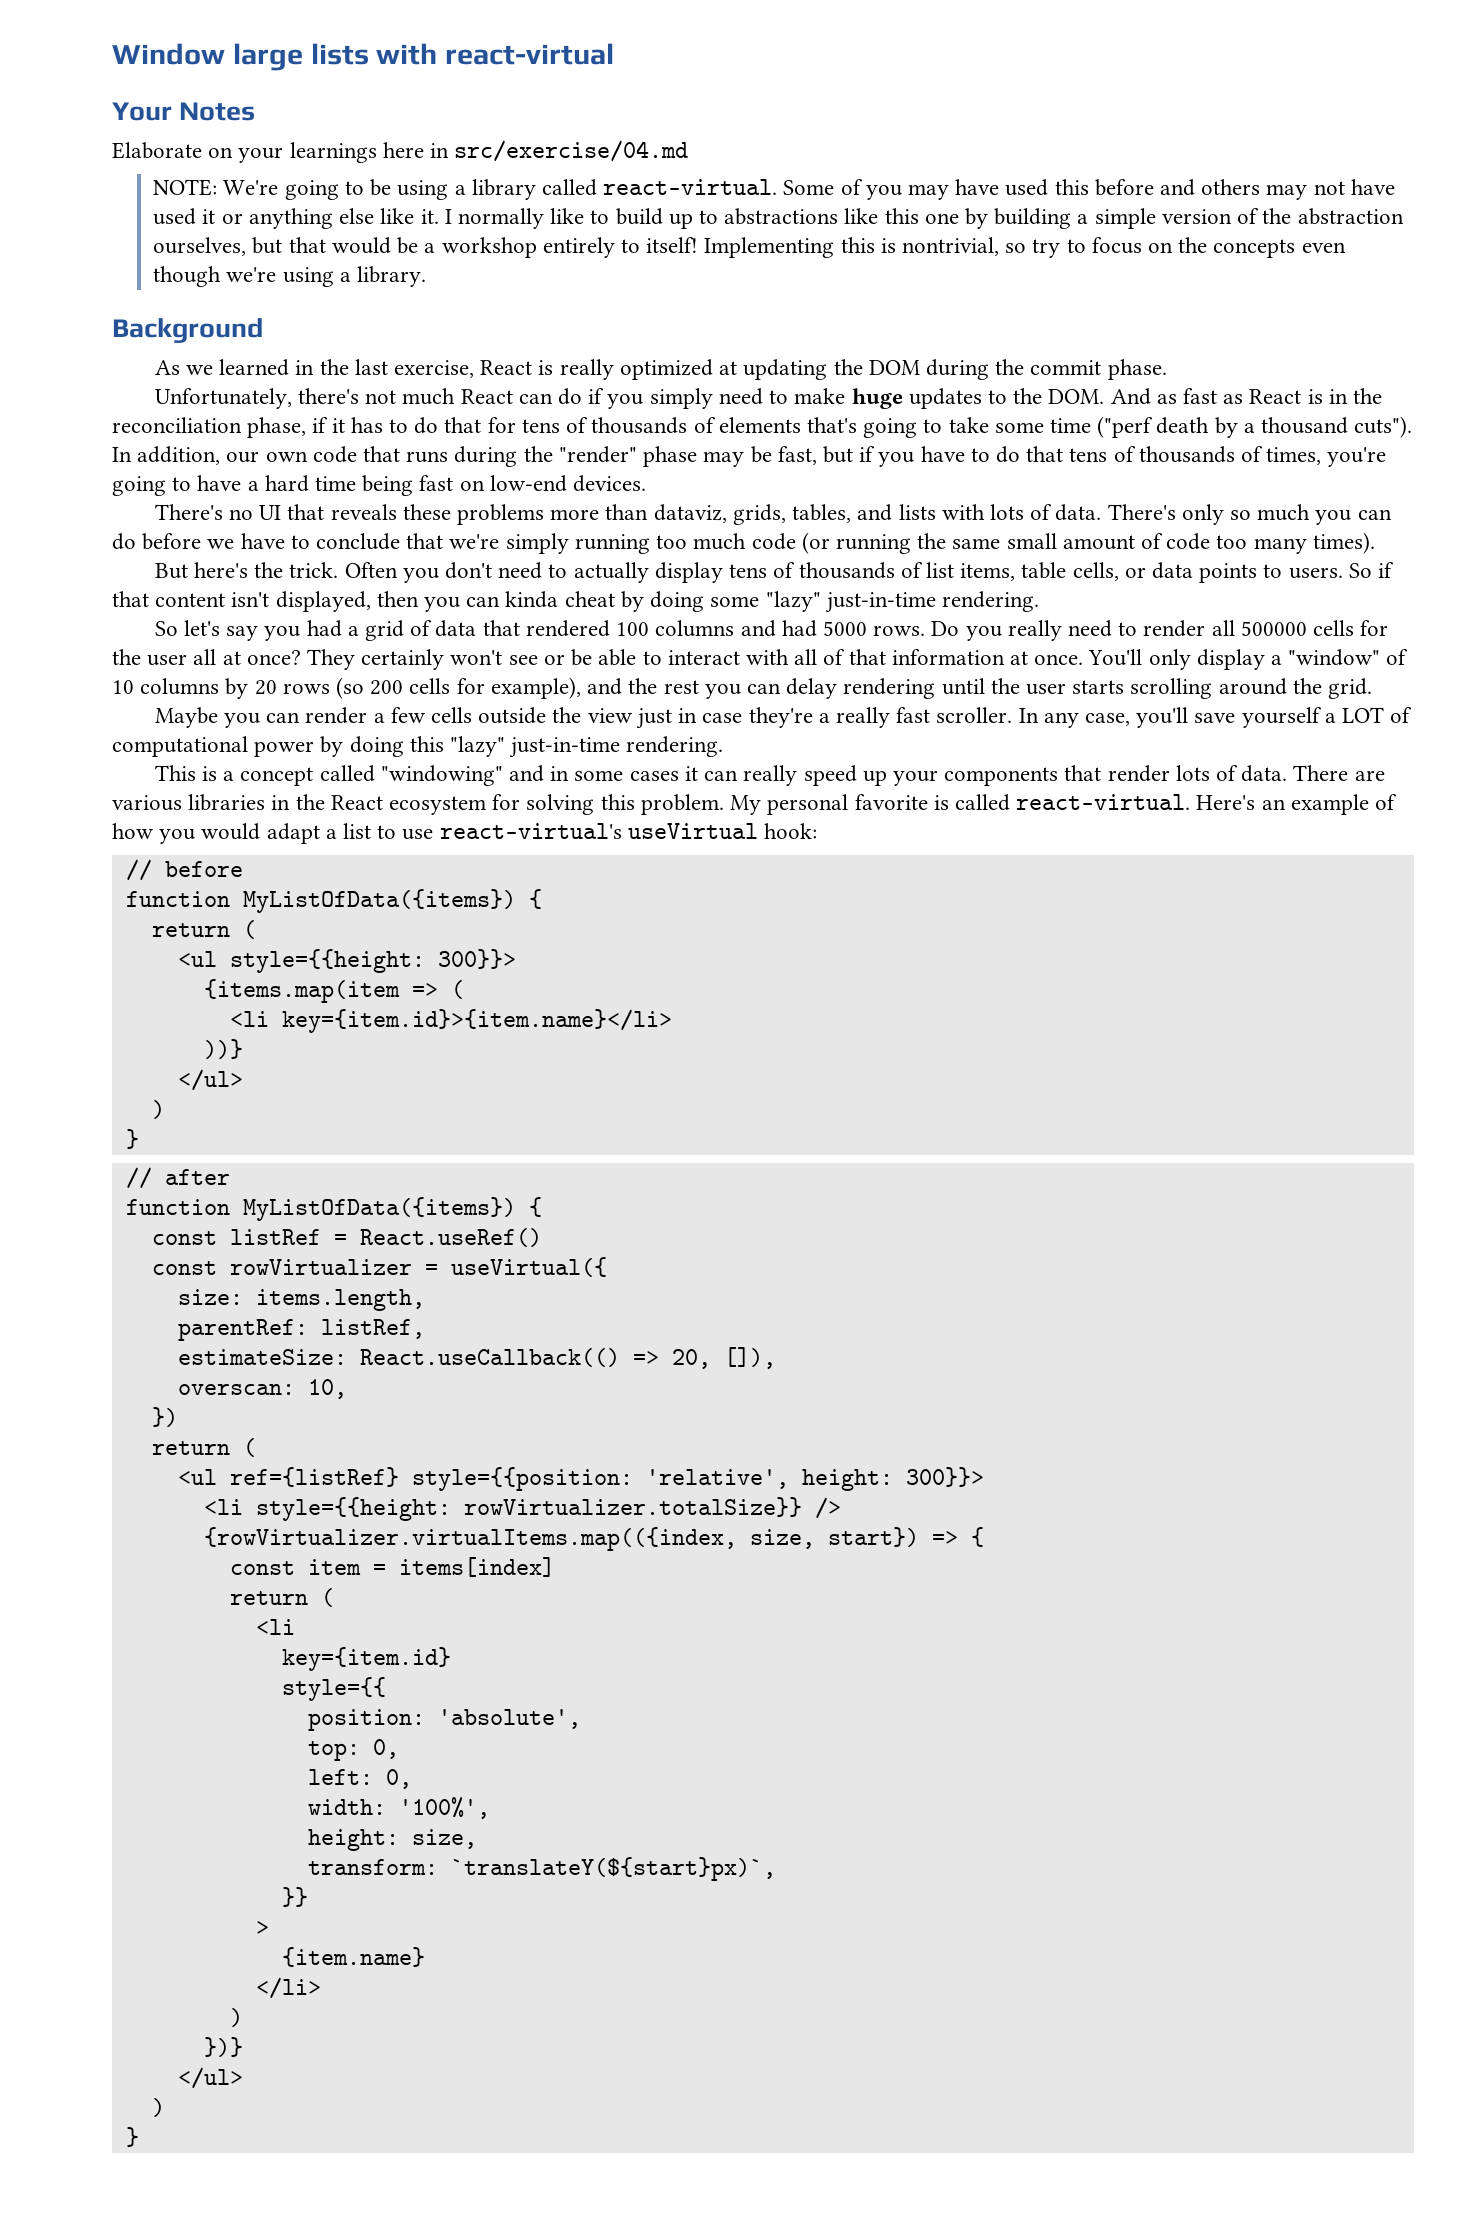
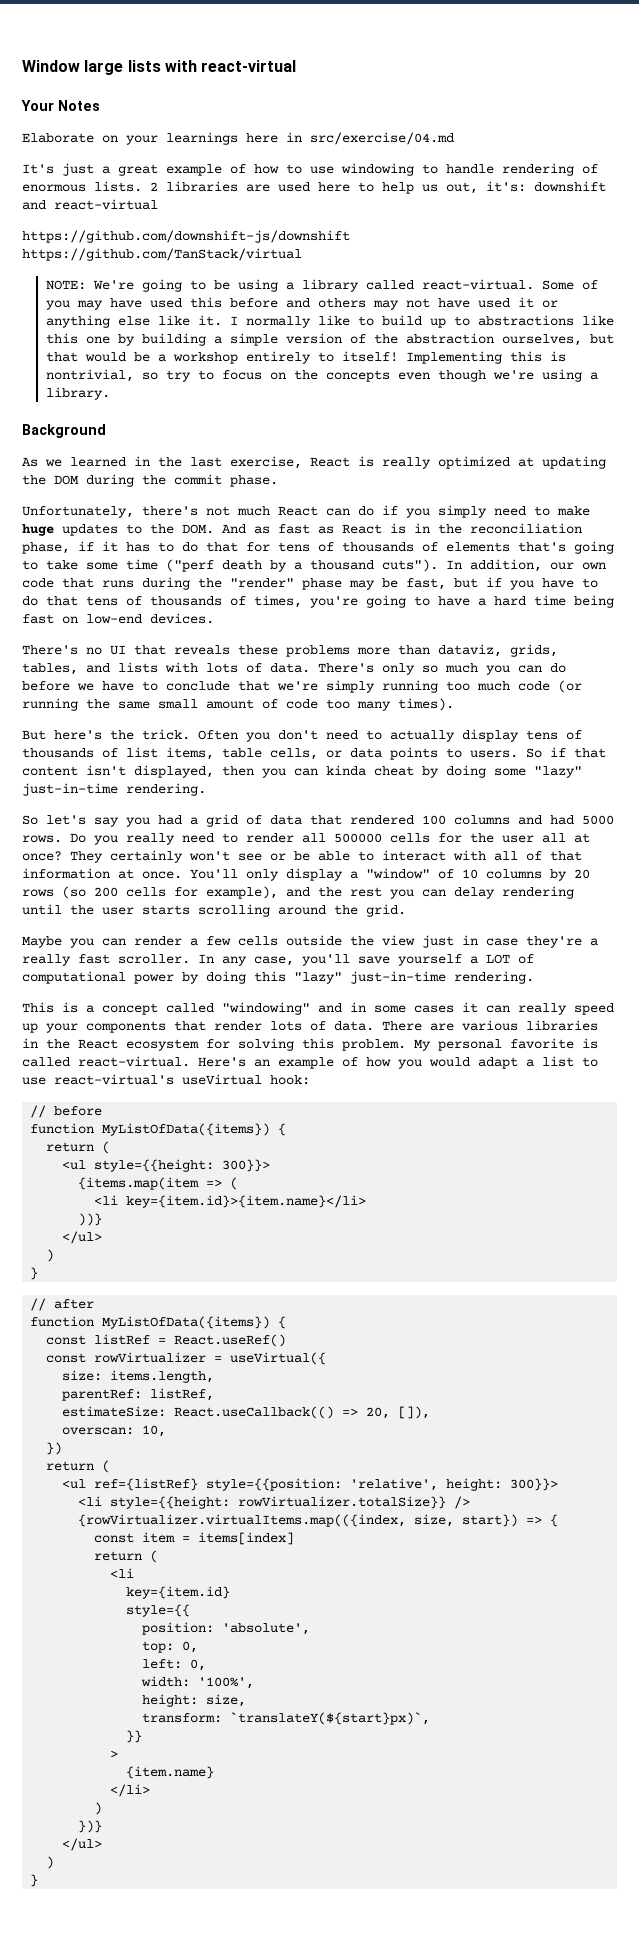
(689, 151) none -> [22,163,598,176] [22,181,606,194] [22,199,158,210] [22,230,350,243] [22,248,302,261] // It's just a great example of how to use windowing to handle rendering of enormous lists. 2 libraries are used here to help us out, it's: downshift and react-virtual // https://github.com/downshift-js/downshift https://github.com/TanStack/virtual

